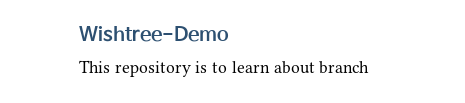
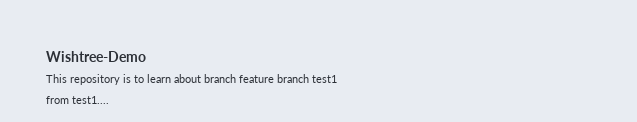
(370, 67) none -> [239,74,337,83] [46,96,109,104] feature branch test1 // from test1....

